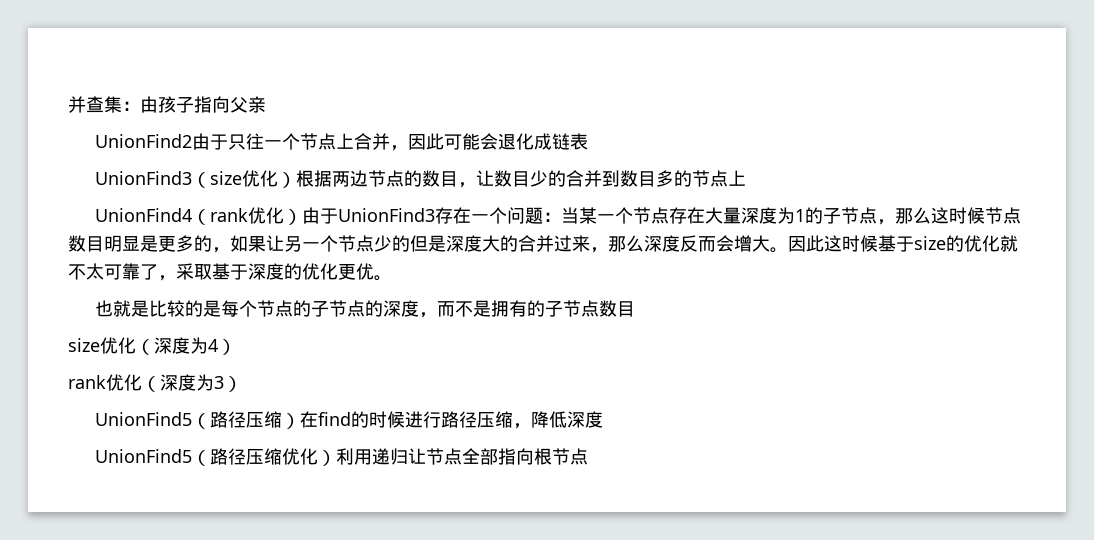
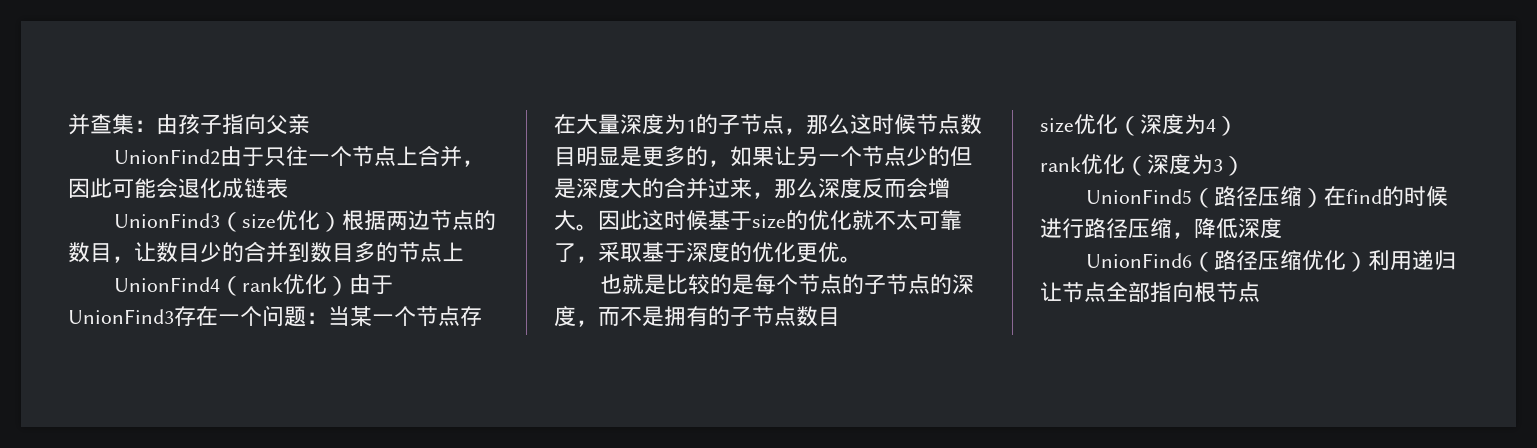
[95,449,193,463] UnionFind5 -> [1086,253,1193,268] UnionFind6

